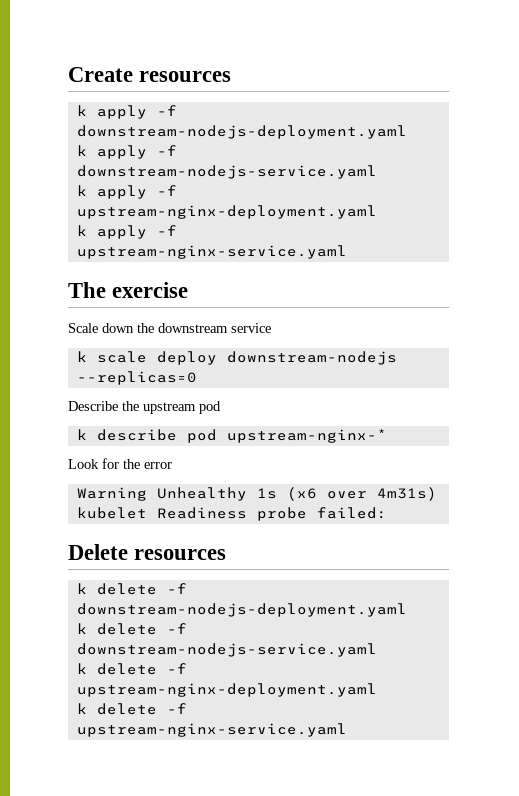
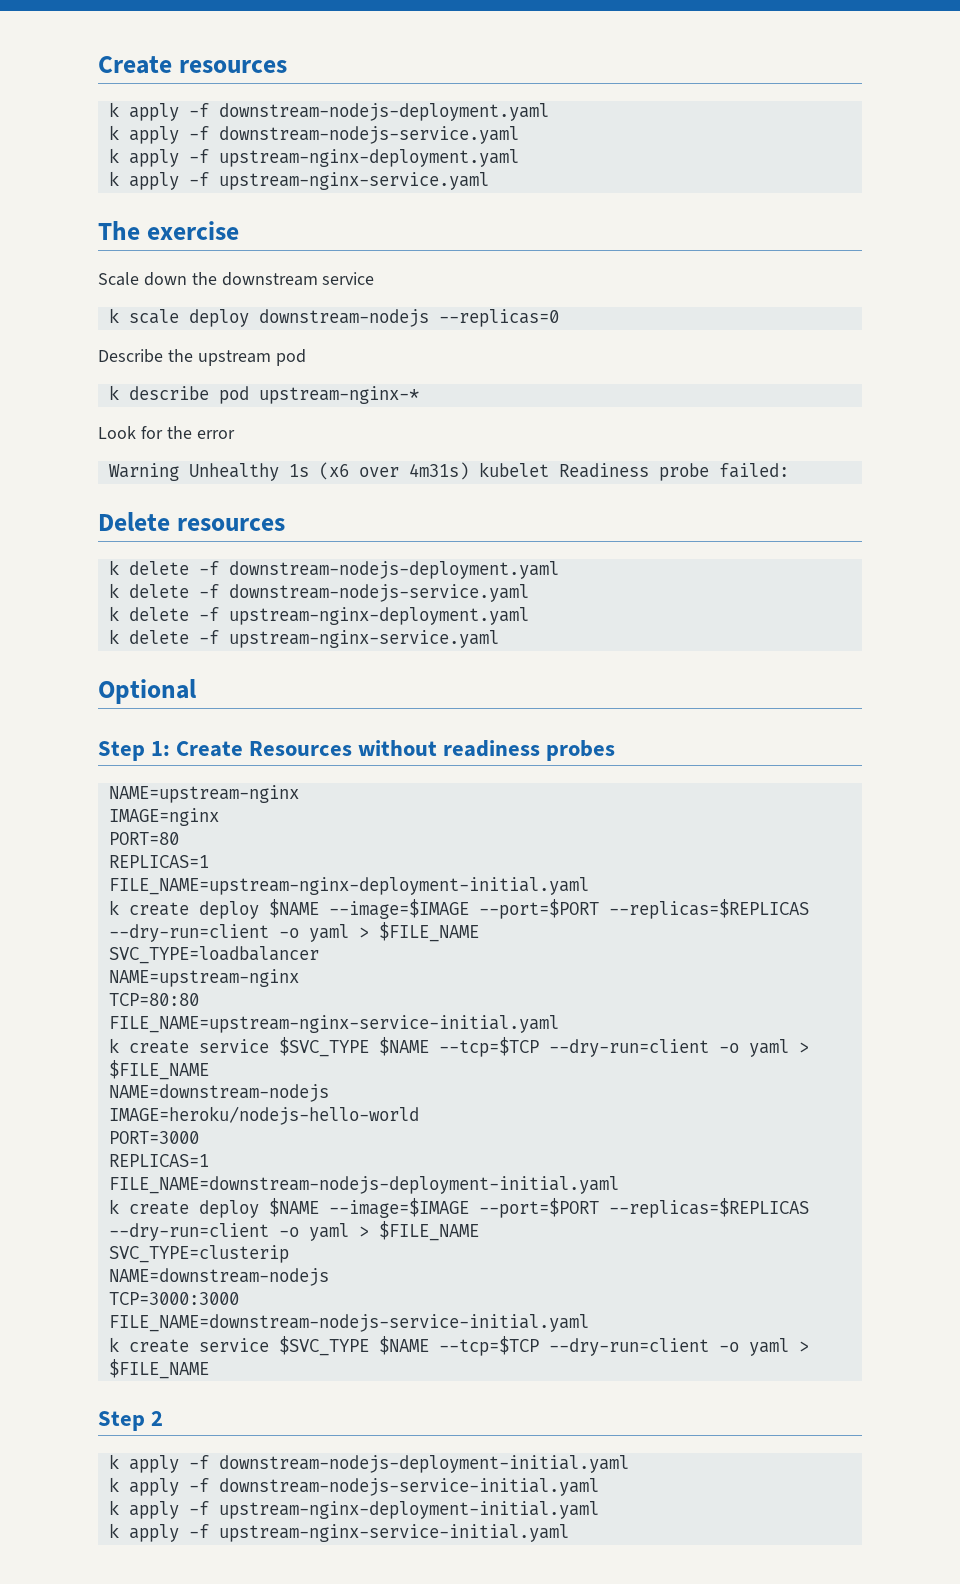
(347, 730) none -> [98,679,196,704] [98,740,616,761] [108,785,299,803] [108,808,219,826] [108,832,179,845] [108,855,209,868] [108,877,589,895] [108,899,809,919] [108,922,479,942] [108,946,319,964] [108,969,299,987] [108,993,199,1006] [108,1015,559,1033] [108,1037,809,1057] [108,1060,209,1080] [108,1084,329,1102] [108,1106,419,1125] [108,1131,199,1144] [108,1154,209,1167] [108,1176,619,1194] [108,1198,809,1218] [108,1221,479,1241] [108,1245,289,1263] [108,1268,329,1286] [108,1292,239,1305] [108,1314,589,1332] [108,1336,809,1356] [108,1359,209,1379] [98,1411,164,1431] [108,1454,629,1473] [108,1477,599,1496] [108,1500,599,1519] [108,1523,569,1542] // Optional // Step 1: Create Resources without readiness probes // NAME=upstream-nginx // IMAGE=nginx // PORT=80 // REPLICAS=1 // FILE_NAME=upstream-nginx-deployment-initial.yaml // k create deploy $NAME --image=$IMAGE --port=$PORT --replicas=$REPLICAS --dry-run=client -o yaml > $FILE_NAME // SVC_TYPE=loadbalancer // NAME=upstream-nginx // TCP=80:80 // FILE_NAME=upstream-nginx-service-initial.yaml // k create service $SVC_TYPE $NAME --tcp=$TCP --dry-run=client -o yaml > $FILE_NAME // NAME=downstream-nodejs // IMAGE=heroku/nodejs-hello-world // PORT=3000 // REPLICAS=1 // FILE_NAME=downstream-nodejs-deployment-initial.yaml // k create deploy $NAME --image=$IMAGE --port=$PORT --replicas=$REPLICAS --dry-run=client -o yaml > $FILE_NAME // SVC_TYPE=clusterip // NAME=downstream-nodejs // TCP=3000:3000 // FILE_NAME=downstream-nodejs-service-initial.yaml // k create service $SVC_TYPE $NAME --tcp=$TCP --dry-run=client -o yaml > $FILE_NAME // Step 2 // k apply -f downstream-nodejs-deployment-initial.yaml // k apply -f downstream-nodejs-service-initial.yaml // k apply -f upstream-nginx-deployment-initial.yaml // k apply -f upstream-nginx-service-initial.yaml

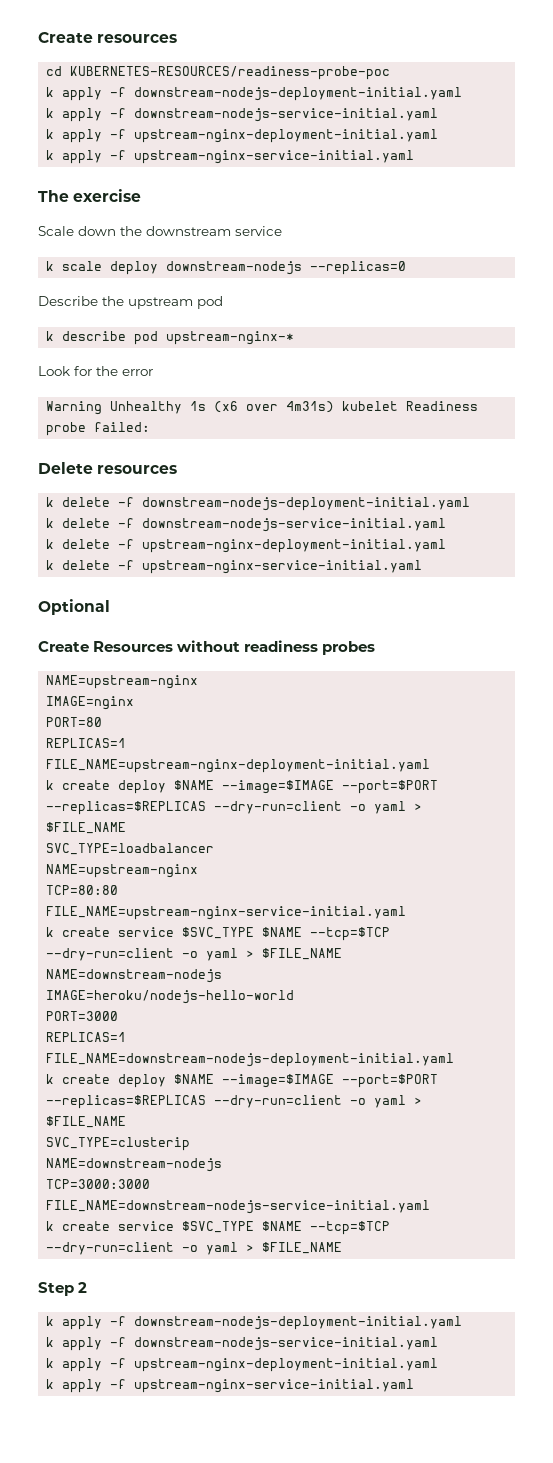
[108,102,549,121] [108,125,519,144] [108,148,519,167] [108,171,489,190] // k apply -f downstream-nodejs-deployment.yaml // k apply -f downstream-nodejs-service.yaml // k apply -f upstream-nginx-deployment.yaml // k apply -f upstream-nginx-service.yaml -> [46,66,391,80] [46,87,463,101] [46,108,439,122] [46,129,439,143] [46,150,415,164] // cd KUBERNETES-RESOURCES/readiness-probe-poc // k apply -f downstream-nodejs-deployment-initial.yaml // k apply -f downstream-nodejs-service-initial.yaml // k apply -f upstream-nginx-deployment-initial.yaml // k apply -f upstream-nginx-service-initial.yaml
[228,561,559,579] [108,583,529,602] [108,606,529,625] [108,629,499,648] downstream-nodejs-deployment.yaml // k delete -f downstream-nodejs-service.yaml // k delete -f upstream-nginx-deployment.yaml // k delete -f upstream-nginx-service.yaml -> [142,497,471,511] [46,518,447,532] [46,539,447,553] [46,560,423,574] downstream-nodejs-deployment-initial.yaml // k delete -f downstream-nodejs-service-initial.yaml // k delete -f upstream-nginx-deployment-initial.yaml // k delete -f upstream-nginx-service-initial.yaml
[98,741,171,761] Step 1: -> (110, 607) none

